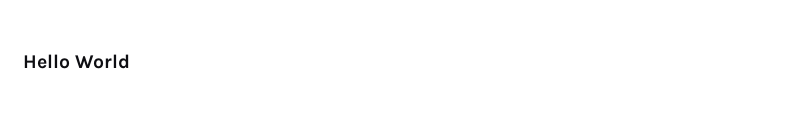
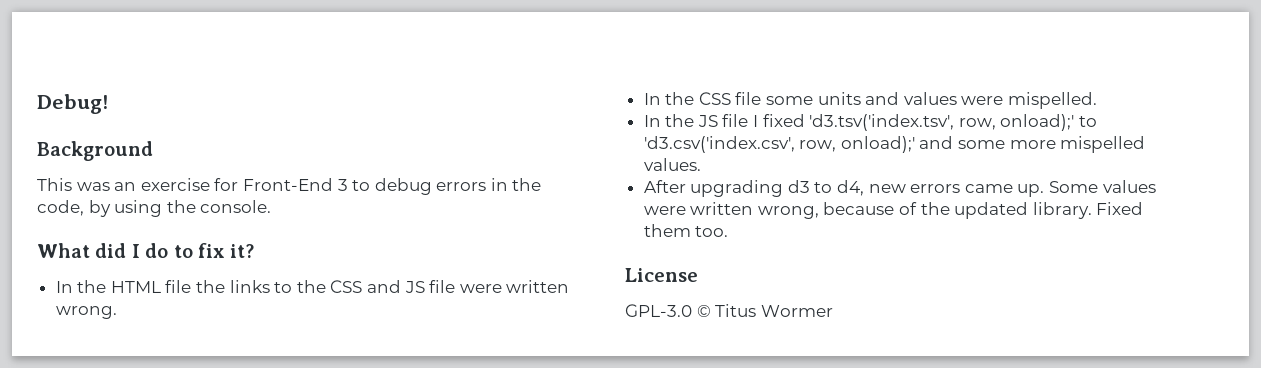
[23,54,131,69] Hello World -> [37,94,108,114] [37,141,153,161] [37,178,542,195] [37,200,272,217] [37,243,255,258] [55,280,570,293] [55,306,117,319] [643,92,1098,109] [643,114,1098,131] [643,136,1146,153] [643,158,701,171] [643,180,1156,197] [643,202,1144,219] [643,224,729,237] [625,268,698,282] [625,304,833,317] Debug! // Background // This was an exercise for Front-End 3 to debug errors in the code, by using the console. // What did I do to fix it? // In the HTML file the links to the CSS and JS file were written wrong. // In the CSS file some units and values were mispelled. // In the JS file I fixed 'd3.tsv('index.tsv', row, onload);' to 'd3.csv('index.csv', row, onload);' and some more mispelled values. // After upgrading d3 to d4, new errors came up. Some values were written wrong, because of the updated library. Fixed them too. // License // GPL-3.0 © Titus Wormer

